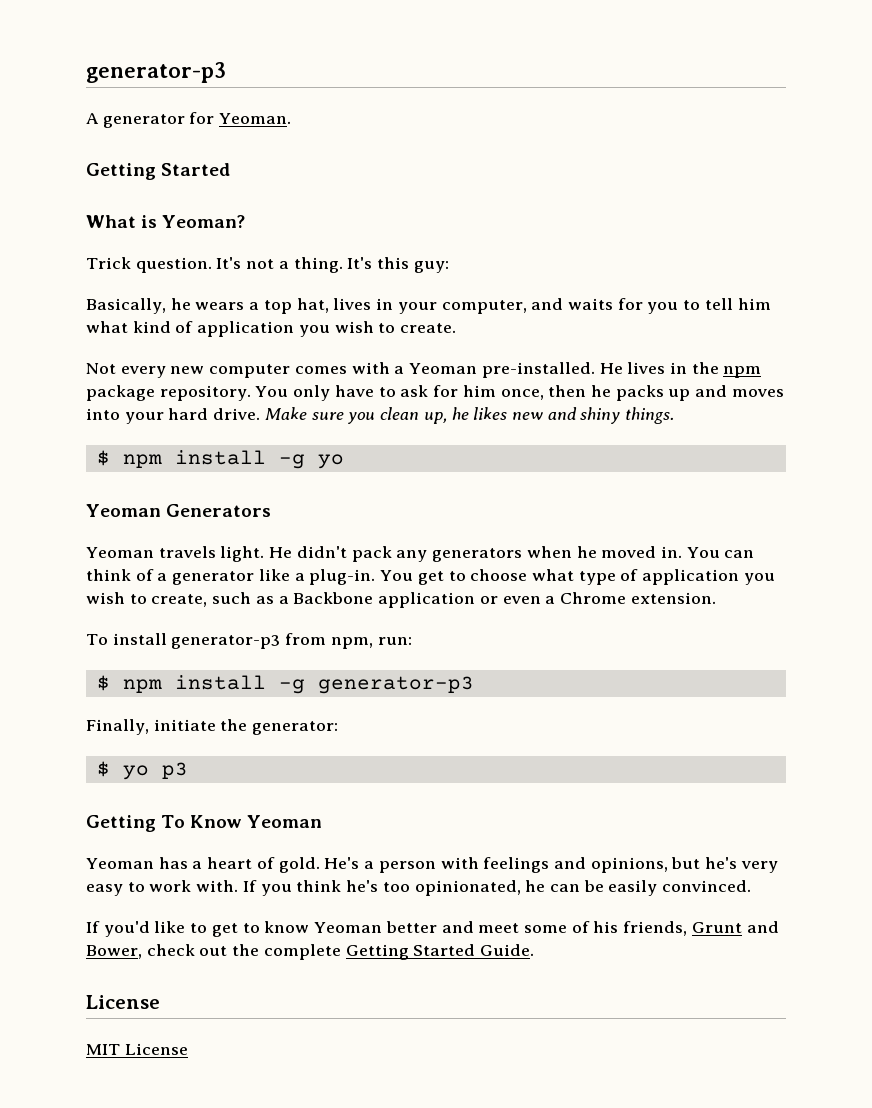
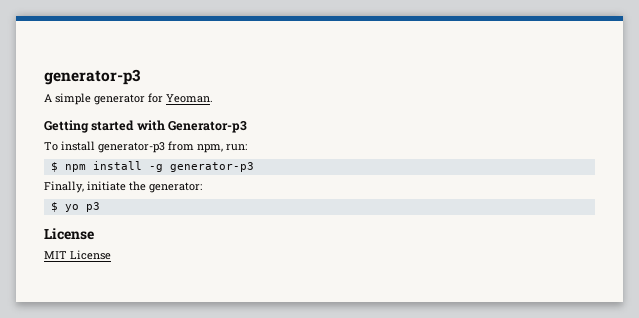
(99, 118) none -> [55,93,91,105] simple
[161,163,231,176] [86,215,246,228] [86,257,449,273] [86,298,771,314] [86,321,457,337] [86,362,762,378] [86,385,784,401] [86,407,675,424] [96,450,344,469] [86,504,272,517] [86,546,755,562] [86,569,775,585] [86,592,716,608] Started // What is Yeoman? // Trick question. It's not a thing. It's this guy: // Basically, he wears a top hat, lives in your computer, and waits for you to tell him what kind of application you wish to create. // Not every new computer comes with a Yeoman pre-installed. He lives in the npm package repository. You only have to ask for him once, then he packs up and moves into your hard drive. Make sure you clean up, he likes new and shiny things. // $ npm install -g yo // Yeoman Generators // Yeoman travels light. He didn't pack any generators when he moved in. You can think of a generator like a plug-in. You get to choose what type of application you wish to create, such as a Backbone application or even a Chrome extension. -> [91,120,248,133] started with Generator-p3
[86,815,323,832] [86,857,778,873] [86,880,752,896] [86,921,779,937] [86,944,535,960] // Getting To Know Yeoman // Yeoman has a heart of gold. He's a person with feelings and opinions, but he's very easy to work with. If you think he's too opinionated, he can be easily convinced. // If you'd like to get to know Yeoman better and meet some of his friends, Grunt and Bower, check out the complete Getting Started Guide. -> (100, 207) none

